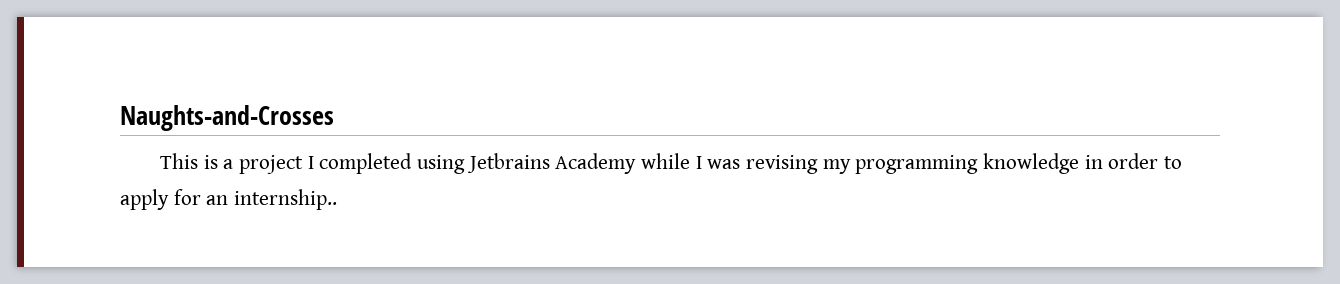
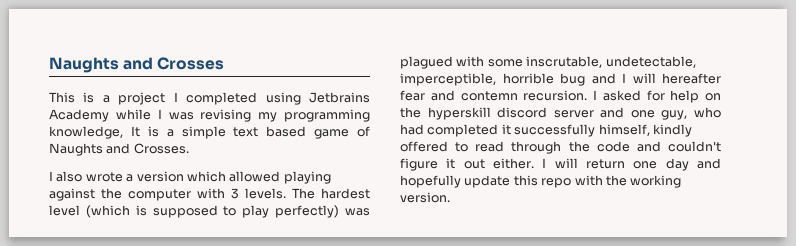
[120,105,334,131] Naughts-and-Crosses -> [49,57,225,73] Naughts and Crosses
[983,153,1183,174] [120,189,338,210] knowledge in order to apply for an internship.. -> [49,126,370,139] [49,143,189,156] [49,171,331,184] [49,188,370,201] [49,205,370,218] [400,56,696,69] [400,73,721,86] [400,90,721,103] [400,107,721,120] [400,124,692,137] [400,141,721,154] [400,158,721,171] [400,175,682,188] [400,192,450,203] knowledge, It is a simple text based game of Naughts and Crosses. // I also wrote a version which allowed playing against the computer with 3 levels. The hardest level (which is supposed to play perfectly) was plagued with some inscrutable, undetectable, imperceptible, horrible bug and I will hereafter fear and contemn recursion. I asked for help on the hyperskill discord server and one guy, who had completed it successfully himself, kindly offered to read through the code and couldn't figure it out either. I will return one day and hopefully update this repo with the working version.

